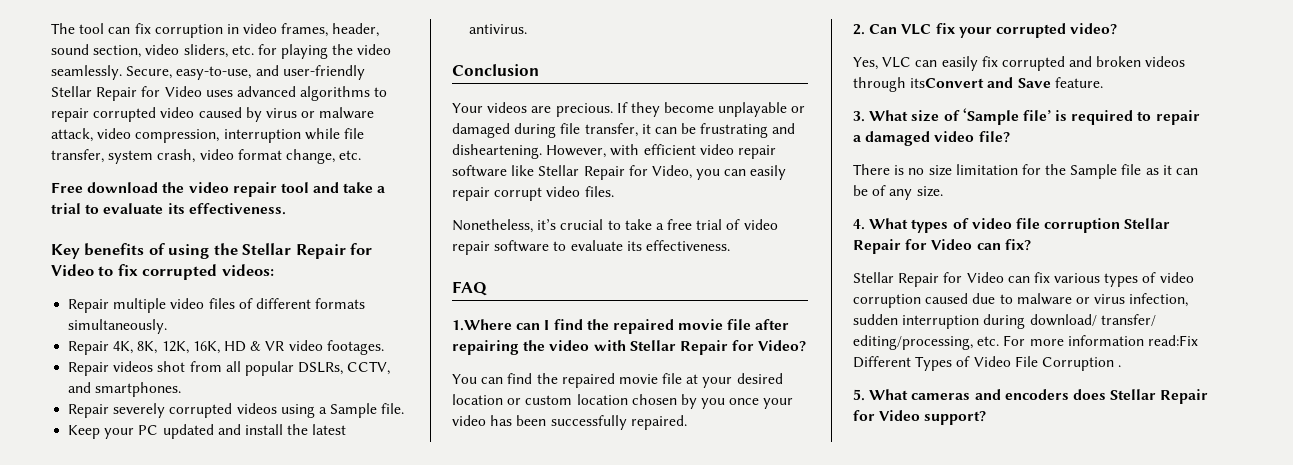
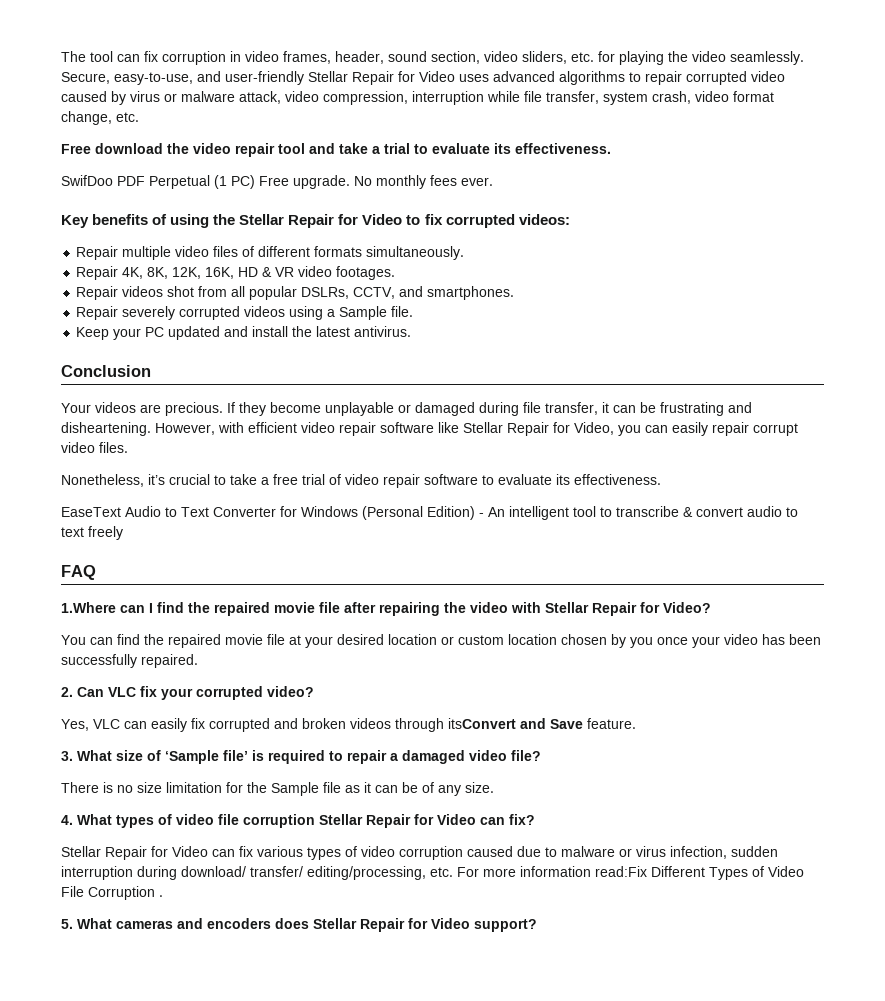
(286, 209) none -> [61,175,493,189] // SwifDoo PDF Perpetual (1 PC) Free upgrade. No monthly fees ever.
(730, 245) none -> [61,506,798,520] [61,526,123,540] // EaseText Audio to Text Converter for Windows (Personal Edition) - An intelligent tool to transcribe & convert audio to text freely

